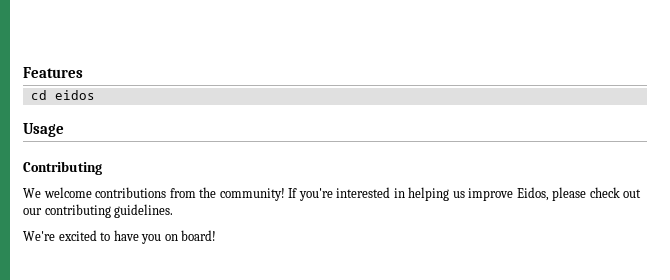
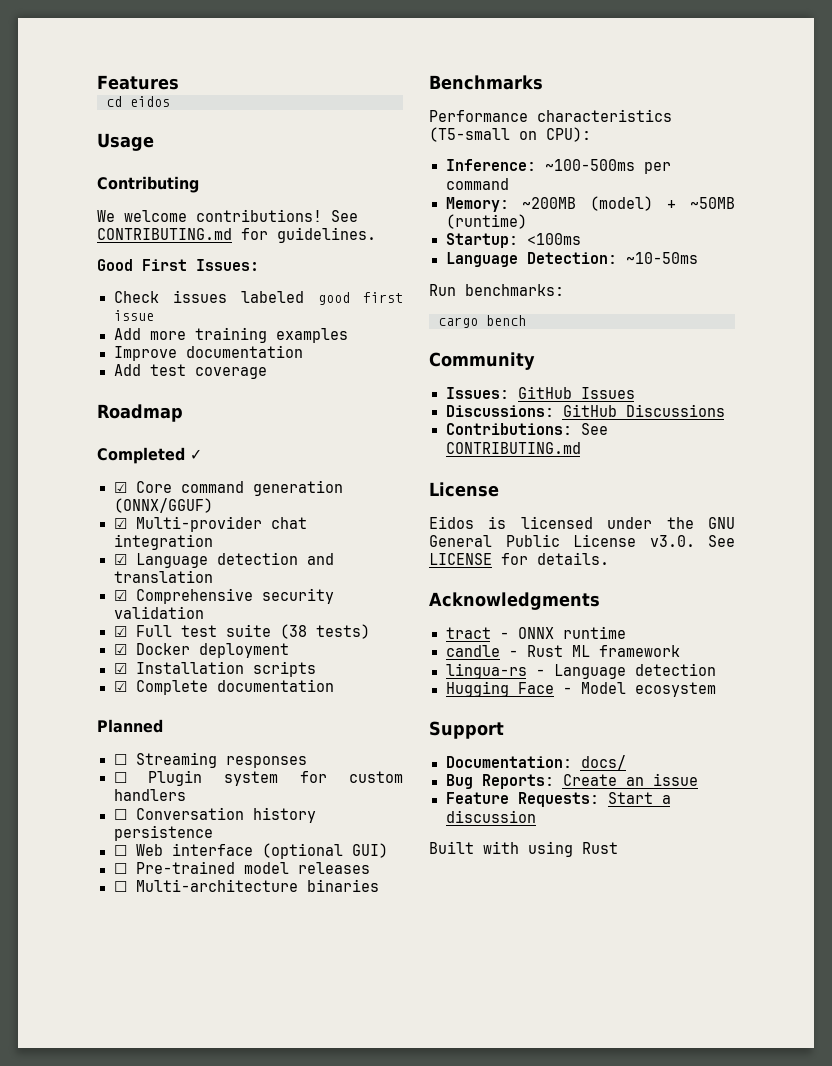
[95,187,642,201] [23,204,174,218] [23,230,217,244] contributions from the community! If you're interested in helping us improve Eidos, please check out our contributing guidelines. // We're excited to have you on board! -> [196,209,358,222] [97,227,376,243] [97,259,259,271] [113,290,403,305] [113,310,154,321] [113,327,348,343] [113,345,303,361] [113,364,267,379] [97,404,183,422] [97,447,202,464] [113,480,343,496] [113,498,213,513] [113,516,307,532] [113,534,213,550] [113,552,334,568] [113,570,213,583] [113,588,334,604] [113,606,204,619] [113,624,370,639] [113,643,289,658] [113,661,316,677] [113,679,334,695] [97,719,163,733] [113,752,307,768] [113,770,403,786] [113,789,186,801] [113,807,316,823] [113,825,213,841] [113,843,388,859] [113,861,370,874] [113,879,379,892] [429,75,543,90] [429,109,672,122] [429,127,591,142] [445,159,671,174] [445,178,509,190] [445,196,735,212] [445,214,527,229] [445,233,581,248] [445,252,698,267] [429,284,564,296] [438,315,526,328] [429,352,535,370] [445,386,635,399] [445,404,725,417] [445,423,608,435] [445,442,581,454] [429,482,499,497] [429,516,735,529] [429,534,735,547] [429,552,609,565] [429,592,600,610] [445,626,626,639] [445,645,680,657] [445,663,716,679] [445,681,716,697] [429,721,504,739] [445,755,626,770] [445,773,698,789] [445,792,671,807] [445,810,536,823] [429,841,618,857] contributions! See CONTRIBUTING.md for guidelines. // Good First Issues: // Check issues labeled good first issue // Add more training examples // Improve documentation // Add test coverage // Roadmap // Completed ✓ // ☑ Core command generation (ONNX/GGUF) // ☑ Multi-provider chat integration // ☑ Language detection and translation // ☑ Comprehensive security validation // ☑ Full test suite (38 tests) // ☑ Docker deployment // ☑ Installation scripts // ☑ Complete documentation // Planned // ☐ Streaming responses // ☐ Plugin system for custom handlers // ☐ Conversation history persistence // ☐ Web interface (optional GUI) // ☐ Pre-trained model releases // ☐ Multi-architecture binaries // Benchmarks // Performance characteristics (T5-small on CPU): // Inference: ~100-500ms per command // Memory: ~200MB (model) + ~50MB (runtime) // Startup: <100ms // Language Detection: ~10-50ms // Run benchmarks: // cargo bench // Community // Issues: GitHub Issues // Discussions: GitHub Discussions // Contributions: See CONTRIBUTING.md // License // Eidos is licensed under the GNU General Public License v3.0. See LICENSE for details. // Acknowledgments // tract - ONNX runtime // candle - Rust ML framework // lingua-rs - Language detection // Hugging Face - Model ecosystem // Support // Documentation: docs/ // Bug Reports: Create an issue // Feature Requests: Start a discussion // Built with using Rust

